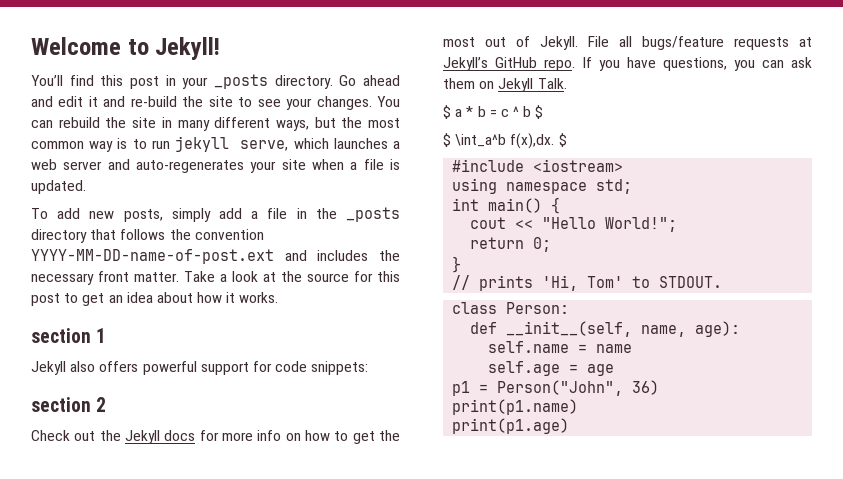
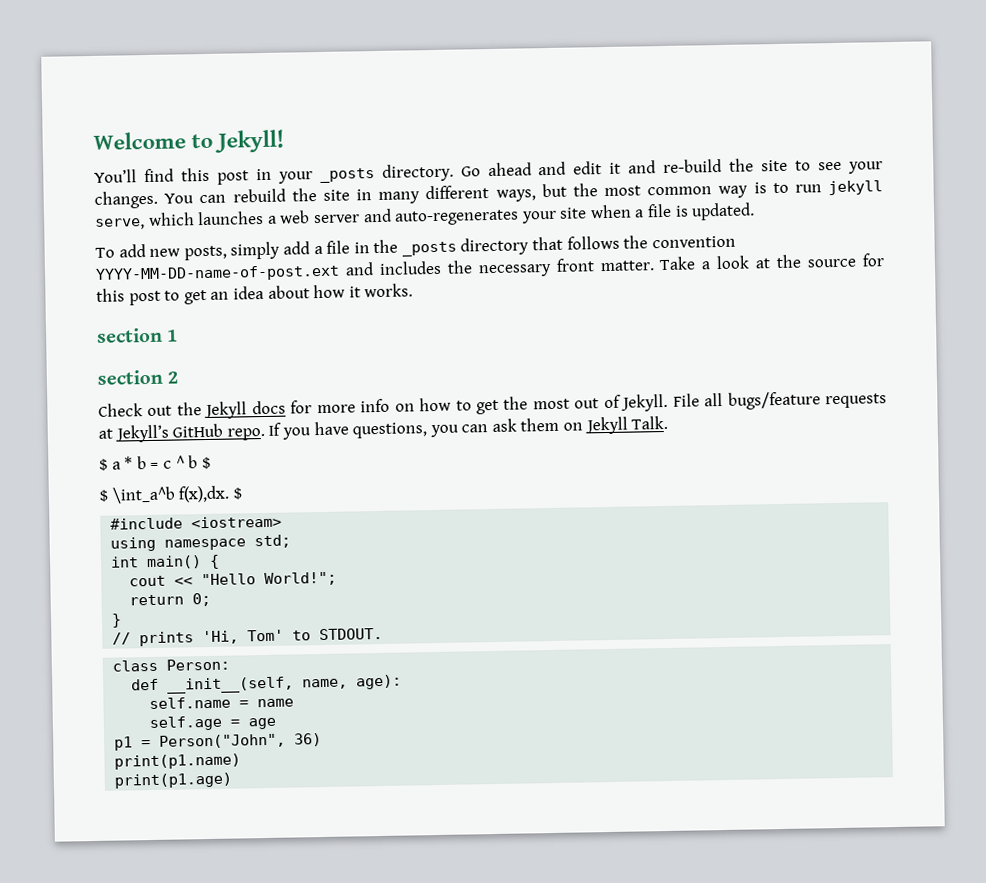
[31,361,369,375] // Jekyll also offers powerful support for code snippets: -> (179, 335) none

